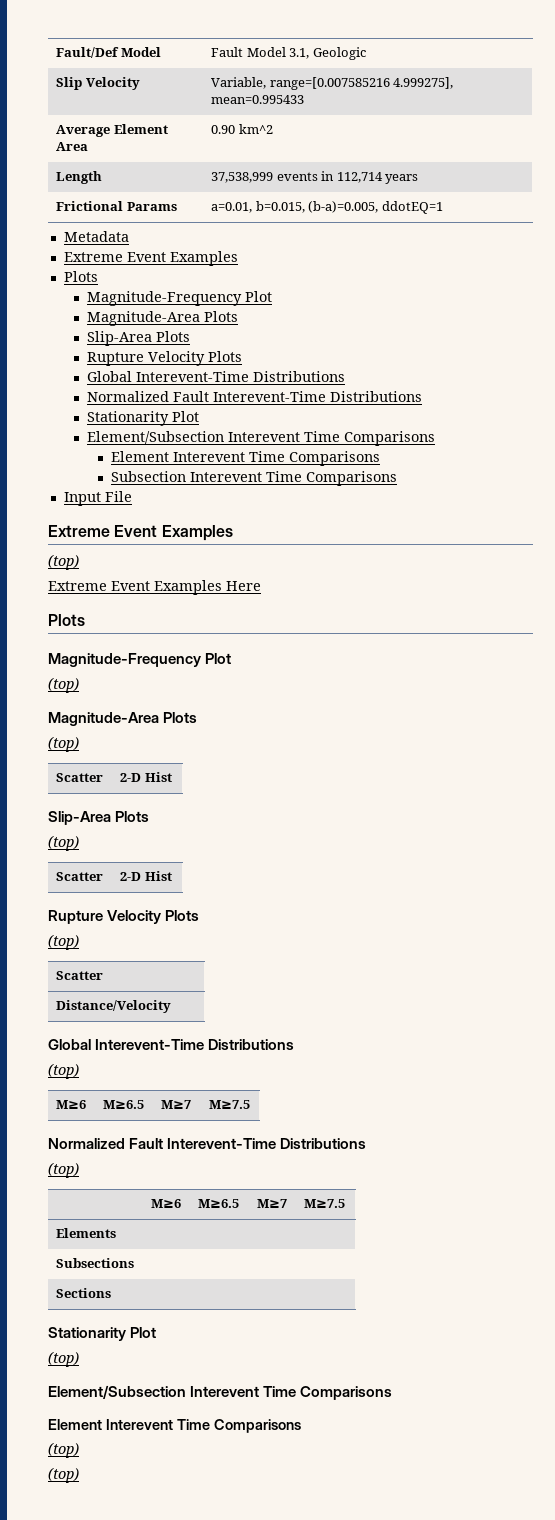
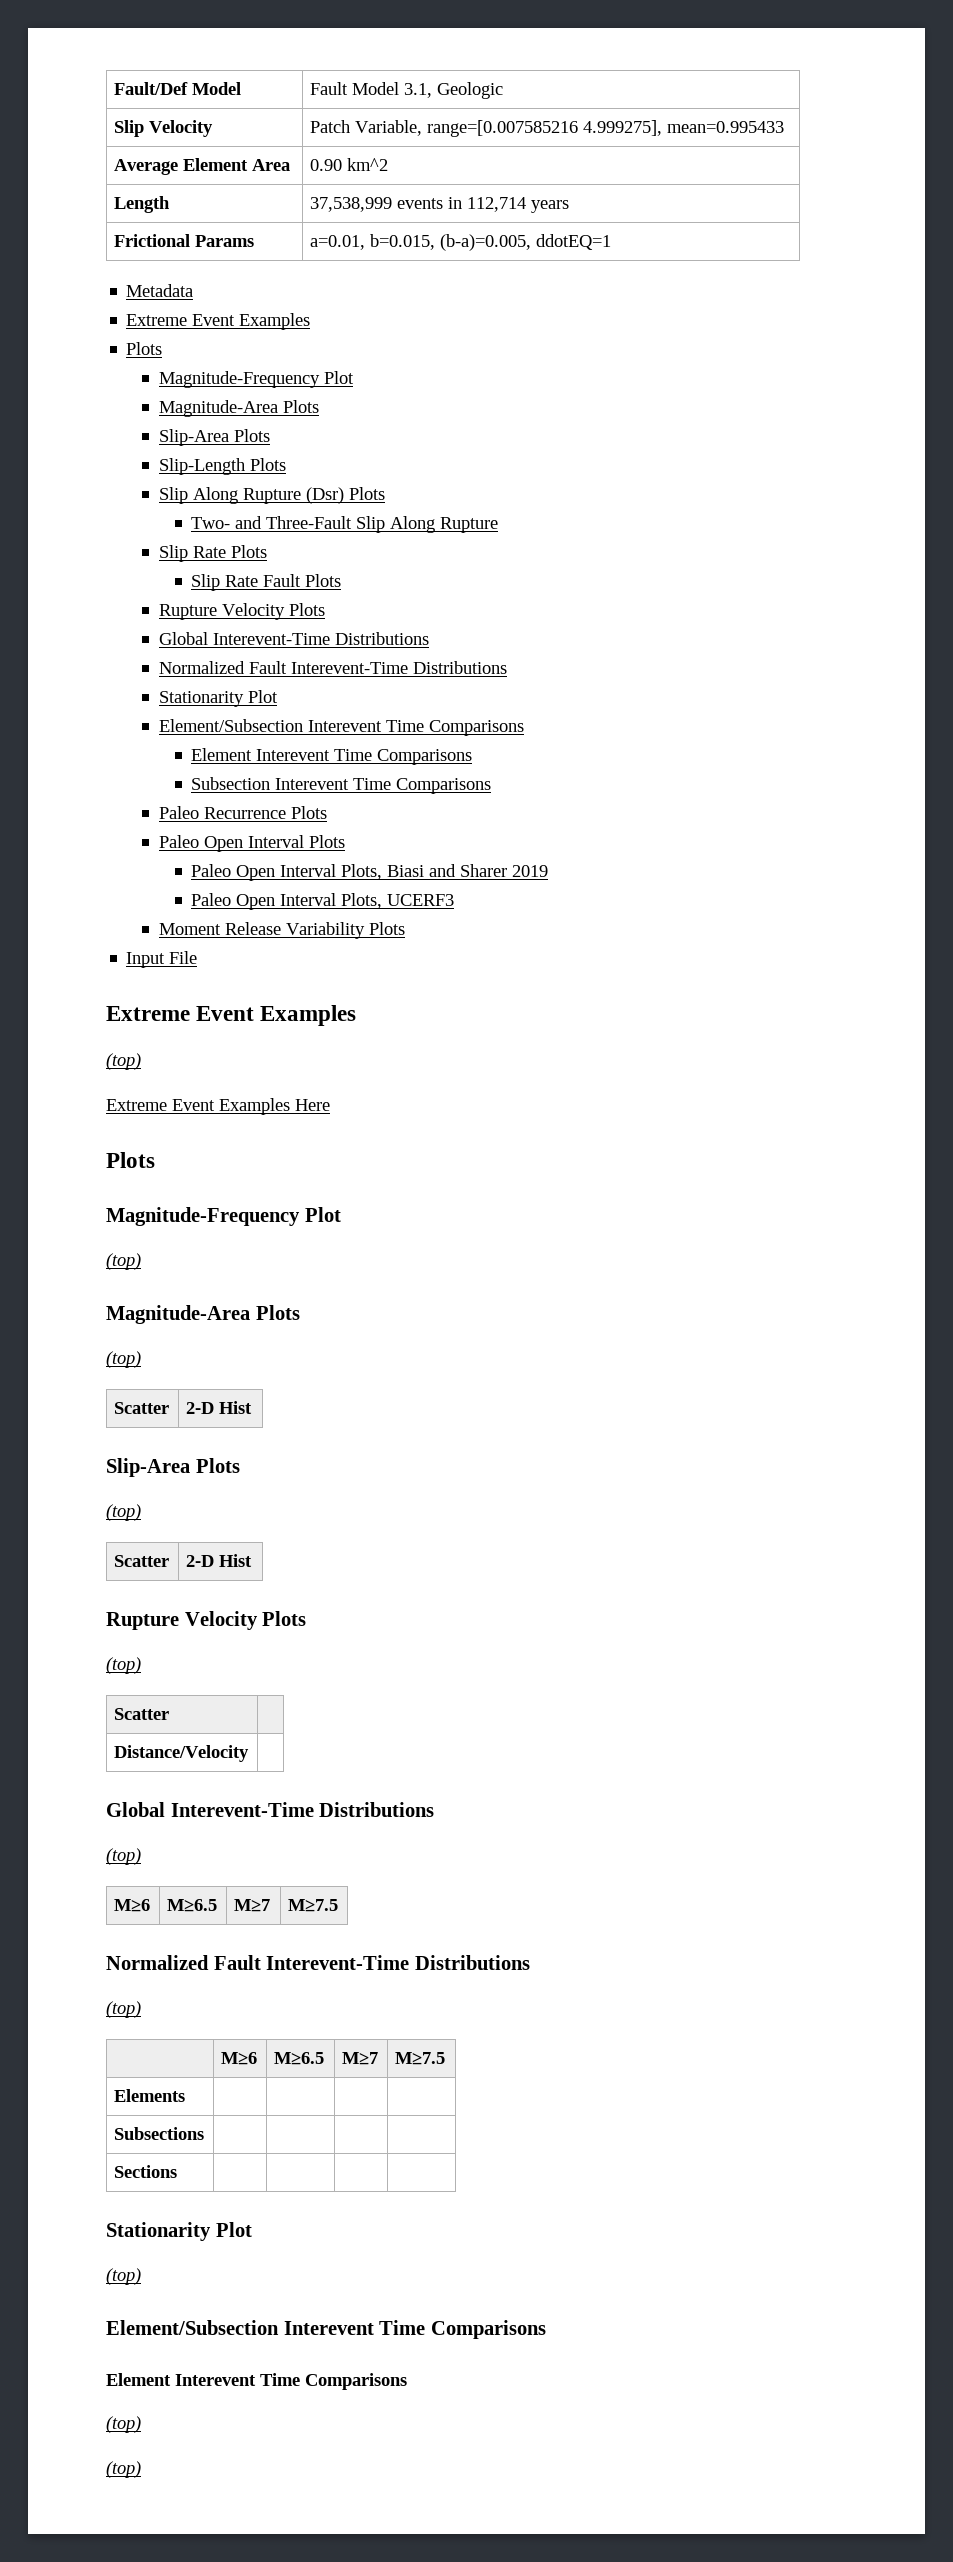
(140, 83) none -> [310,120,351,133] Patch
(191, 336) none -> [158,458,286,475] [158,487,385,504] [191,516,499,533] [158,545,267,562] [191,574,342,591] // Slip-Length Plots // Slip Along Rupture (Dsr) Plots // Two- and Three-Fault Slip Along Rupture // Slip Rate Plots // Slip Rate Fault Plots
(397, 478) none -> [158,806,327,819] [158,835,345,852] [191,864,549,881] [191,893,455,910] [158,922,405,939] // Paleo Recurrence Plots // Paleo Open Interval Plots // Paleo Open Interval Plots, Biasi and Sharer 2019 // Paleo Open Interval Plots, UCERF3 // Moment Release Variability Plots

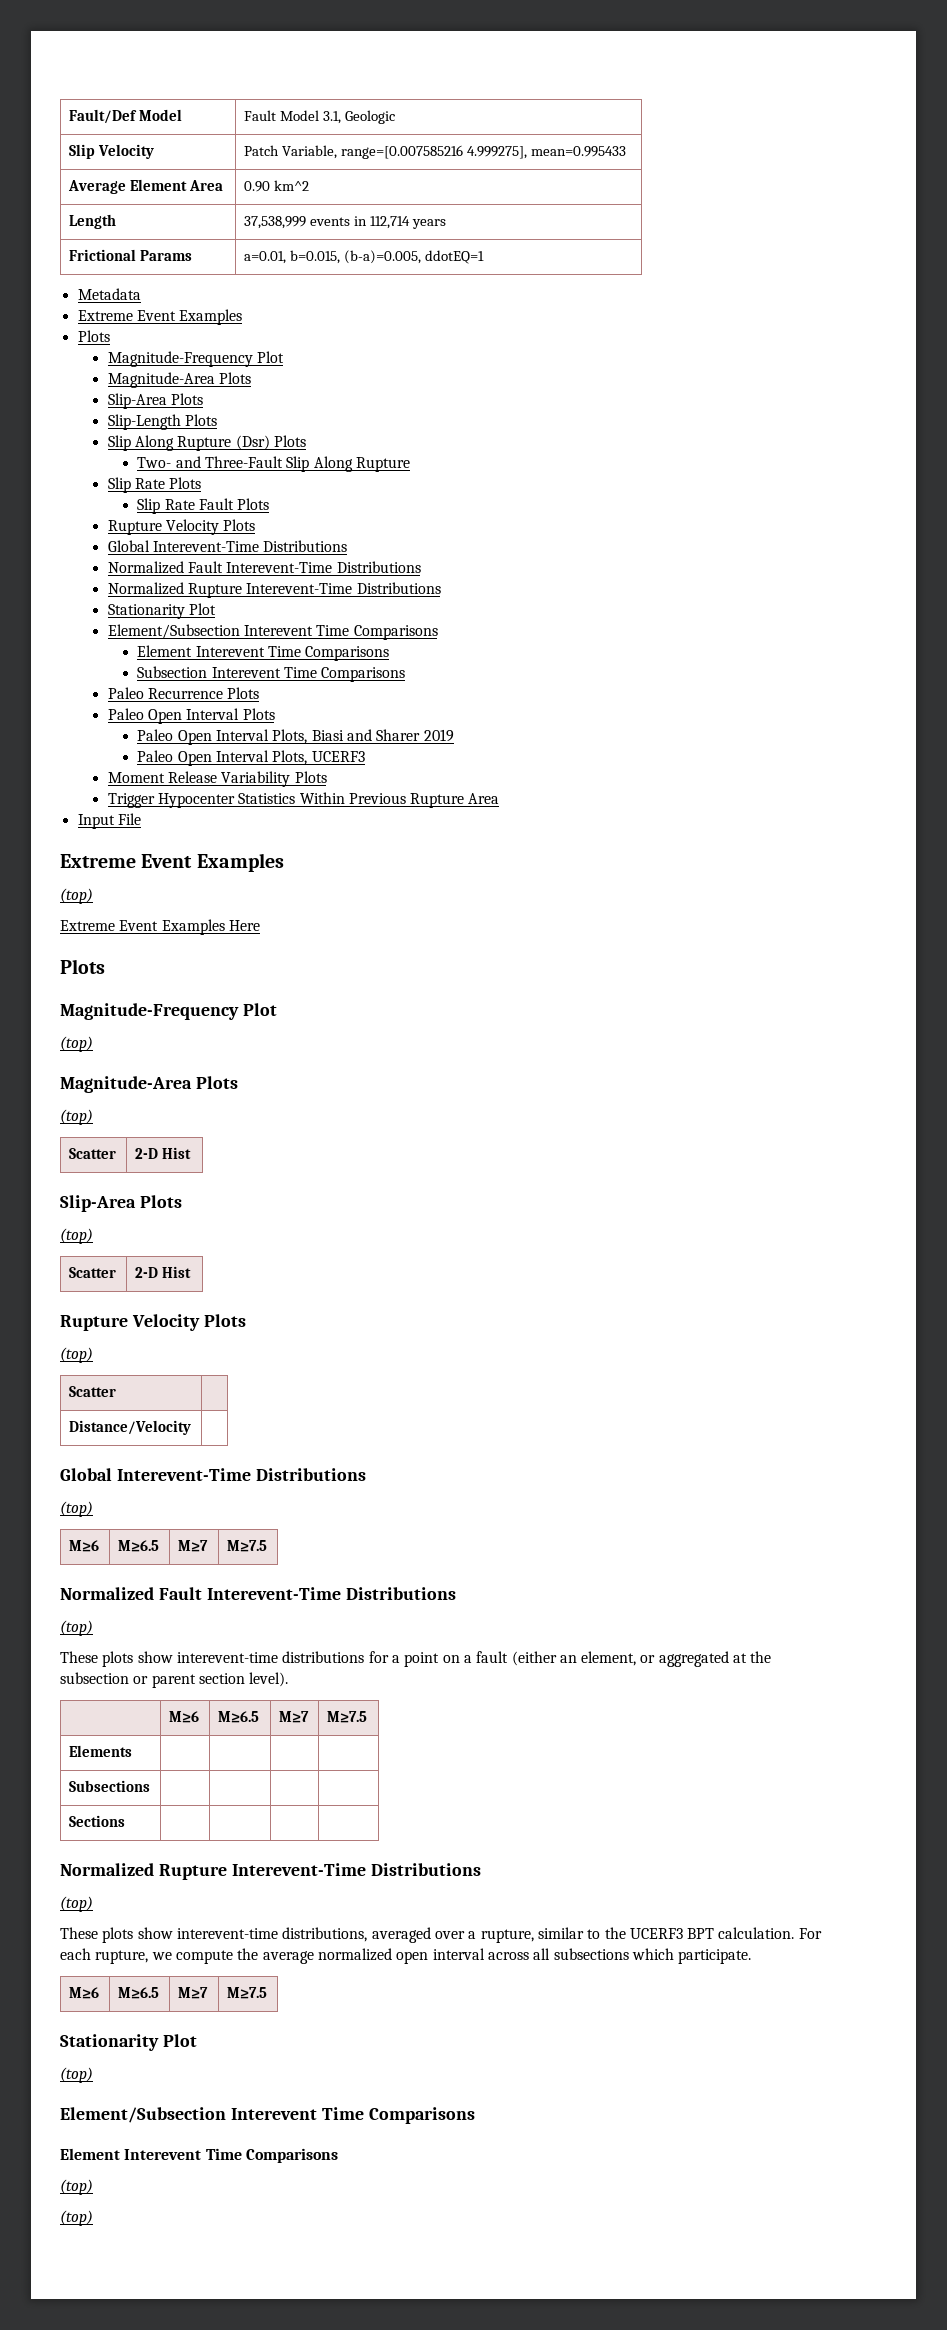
(507, 667) none -> [107,582,441,598] // Normalized Rupture Interevent-Time Distributions
(405, 928) none -> [107,792,500,808] // Trigger Hypocenter Statistics Within Previous Rupture Area
(141, 2009) none -> [60,1651,772,1667] [60,1672,289,1688] // These plots show interevent-time distributions for a point on a fault (either an element, or aggregated at the subsection or parent section level).
(178, 2171) none -> [60,1863,481,1880] [60,1896,93,1912] [60,1927,822,1943] [60,1948,752,1964] [69,1987,100,1999] [118,1987,160,1999] [178,1987,209,1999] [227,1987,268,1999] // Normalized Rupture Interevent-Time Distributions // (top) // These plots show interevent-time distributions, averaged over a rupture, similar to the UCERF3 BPT calculation. For each rupture, we compute the average normalized open interval across all subsections which participate. // M≥6 | M≥6.5 | M≥7 | M≥7.5

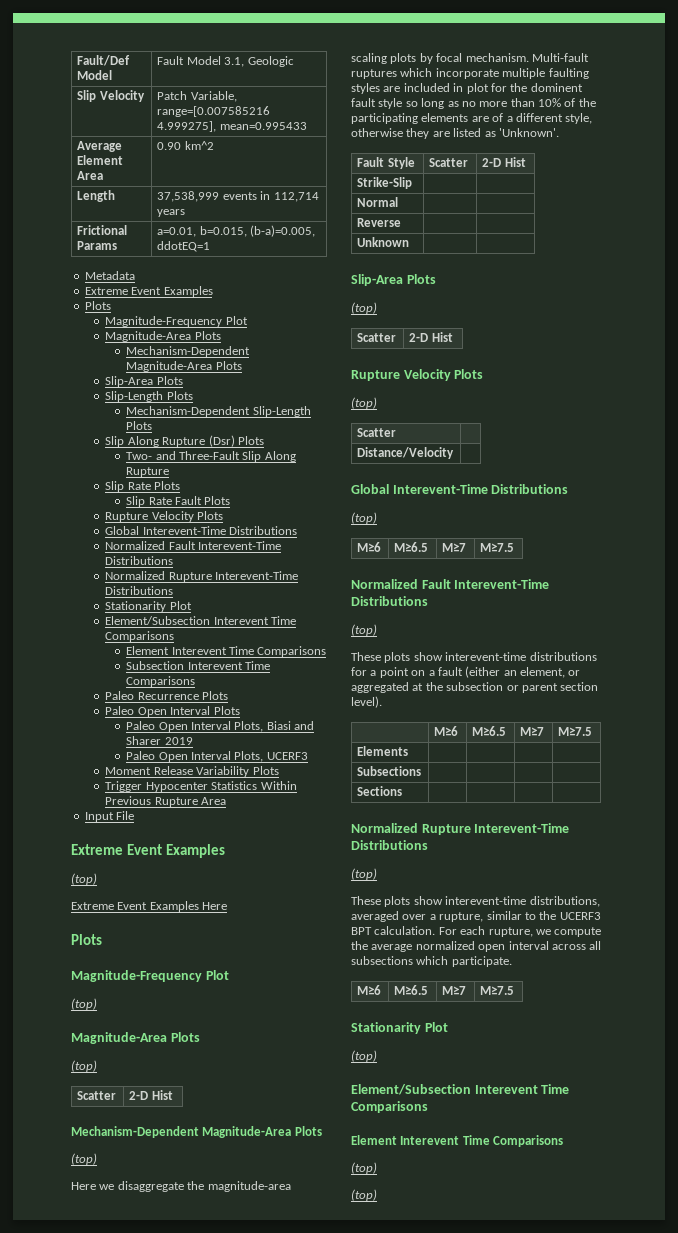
(251, 378) none -> [126,346,251,357] [126,361,242,372] // Mechanism-Dependent Magnitude-Area Plots
(217, 420) none -> [126,406,311,417] [126,421,153,430] // Mechanism-Dependent Slip-Length Plots
(192, 1153) none -> [71,1126,322,1138] [71,1153,97,1165] [71,1181,291,1192] [351,53,589,64] [351,68,589,79] [351,83,583,94] [351,98,596,109] [351,113,593,124] [351,128,559,139] [357,157,415,169] [429,158,469,167] [482,157,526,167] [357,177,413,189] [357,197,399,207] [357,218,402,227] [357,237,410,247] // Mechanism-Dependent Magnitude-Area Plots // (top) // Here we disaggregate the magnitude-area scaling plots by focal mechanism. Multi-fault ruptures which incorporate multiple faulting styles are included in plot for the dominent fault style so long as no more than 10% of the participating elements are of a different style, otherwise they are listed as 'Unknown'. // Fault Style | Scatter | 2-D Hist // Strike-Slip | | // Normal | | // Reverse | | // Unknown | |

